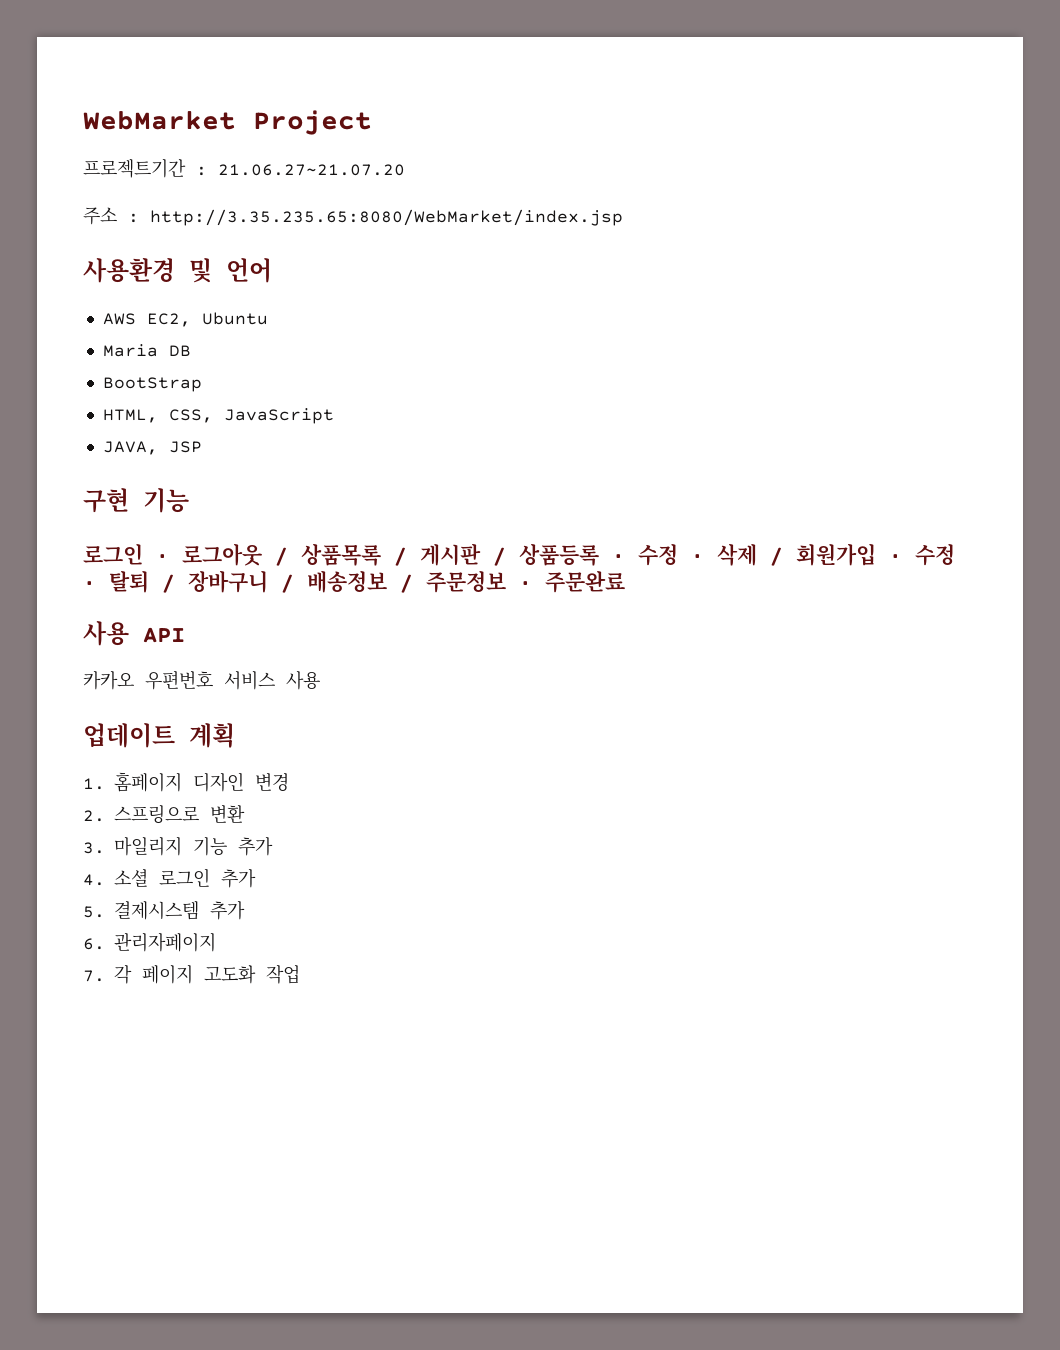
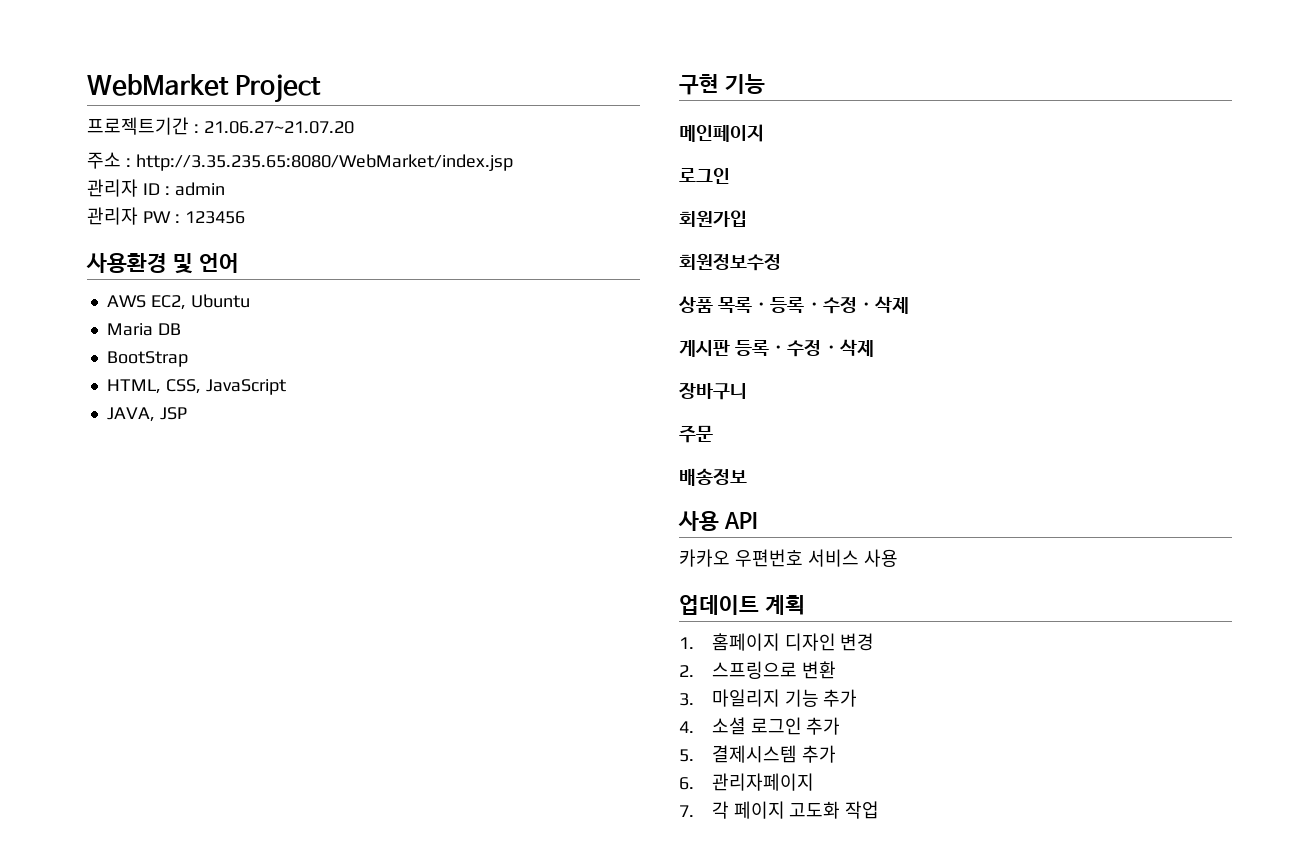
(623, 217) none -> [87,179,225,197] [87,207,245,225] // 관리자 ID : admin // 관리자 PW : 123456
[83,543,955,566] [83,571,175,593] // 로그인 · 로그아웃 / 상품목록 / 게시판 / 상품등록 · 수정 · 삭제 / 회원가입 · 수정 · 탈퇴 / -> [679,124,764,142] [679,168,730,184] [679,210,747,227] [679,253,781,271] [678,296,909,314] [679,339,874,357] // 메인페이지 // 로그인 // 회원가입 // 회원정보수정 // 상품 목록 · 등록 · 수정 · 삭제 // 게시판 등록 · 수정 · 삭제 //
[281,574,294,593] / -> [679,425,713,443] // 주문 //
[400,571,625,593] / 주문정보 · 주문완료 -> (747, 477) none

